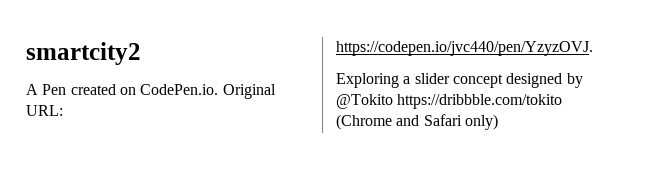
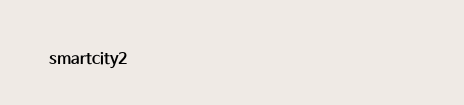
[26,84,276,99] [26,105,63,116] [336,41,593,56] [336,73,583,88] [336,94,563,109] [336,114,498,130] // A Pen created on CodePen.io. Original URL: https://codepen.io/jvc440/pen/YzyzOVJ. // Exploring a slider concept designed by @Tokito https://dribbble.com/tokito (Chrome and Safari only) -> (127, 60) none

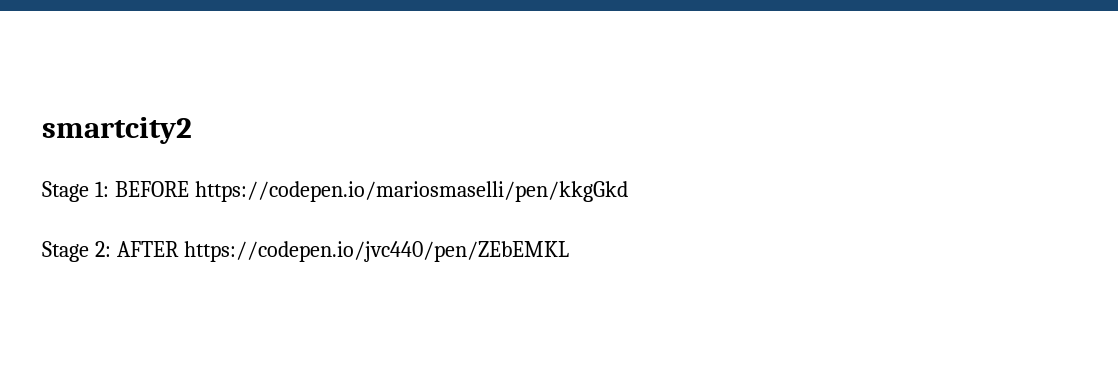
(127, 60) none -> [42,181,628,202] [42,241,569,262] // Stage 1: BEFORE https://codepen.io/mariosmaselli/pen/kkgGkd // Stage 2: AFTER https://codepen.io/jvc440/pen/ZEbEMKL

